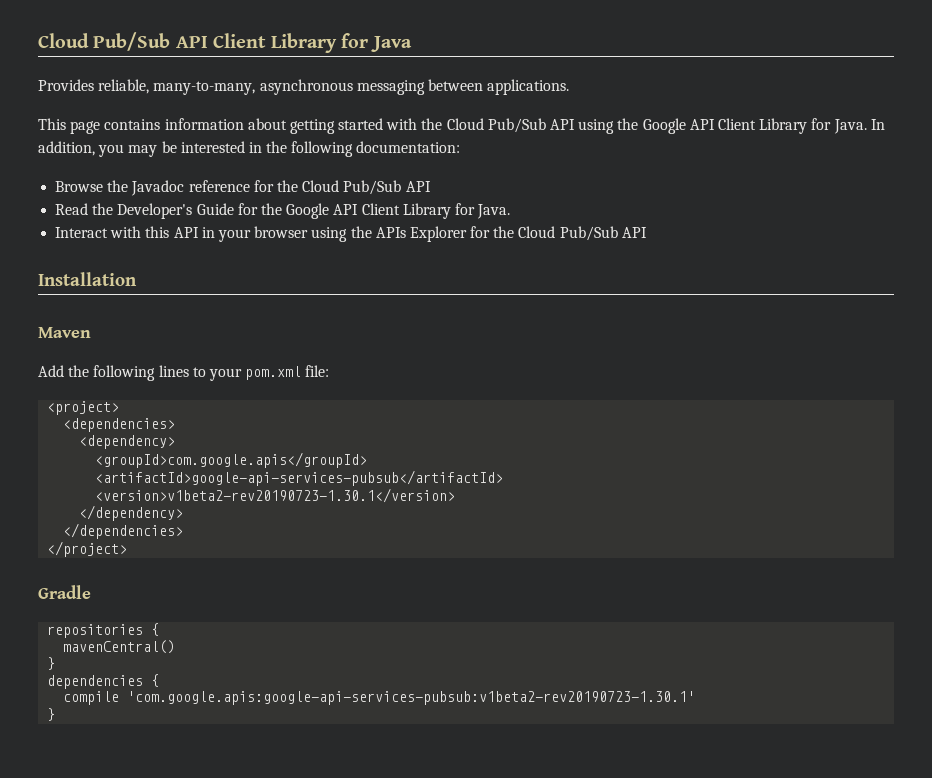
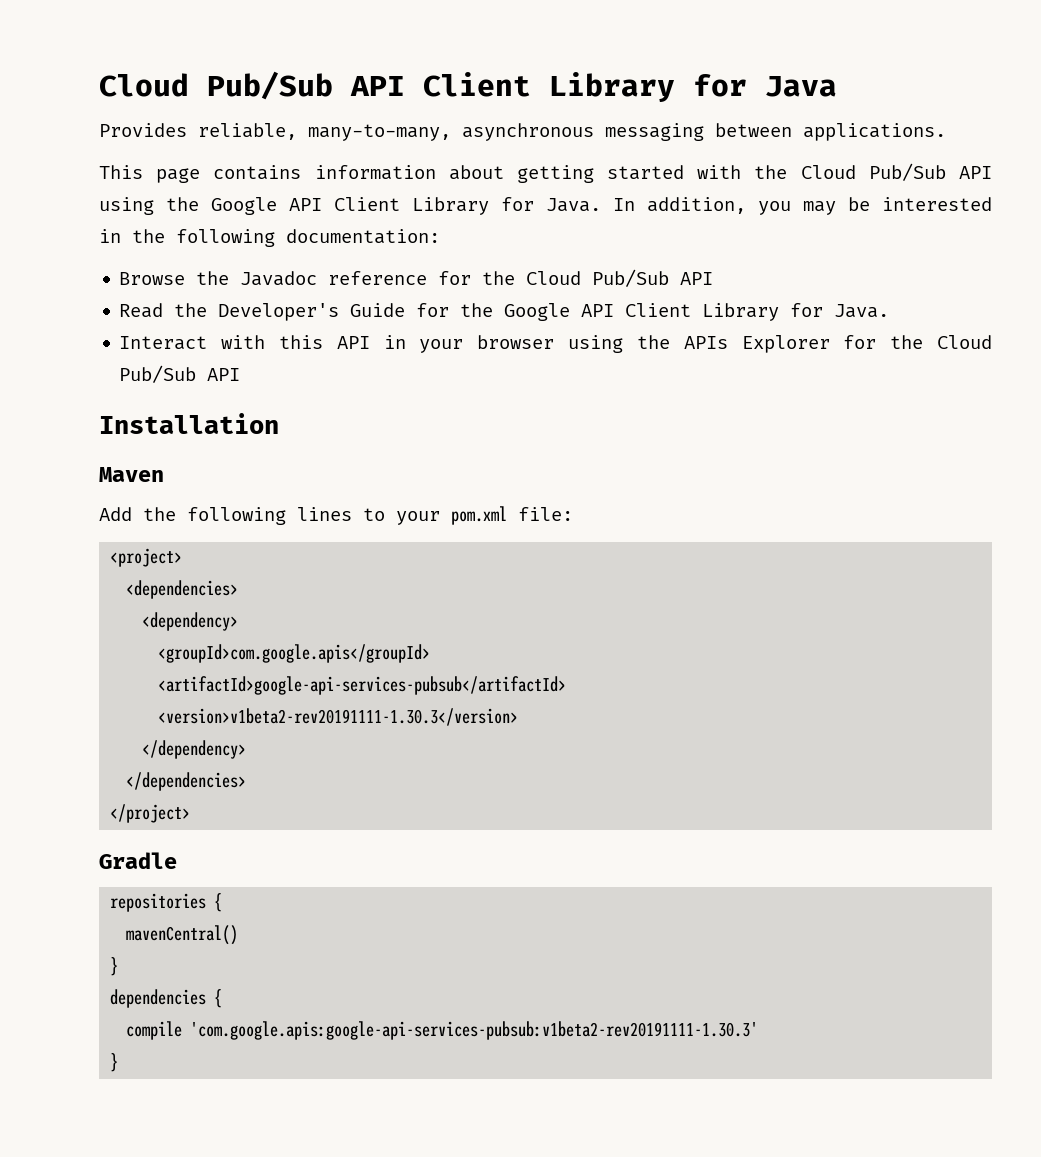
[95,488,456,503] <version>v1beta2-rev20190723-1.30.1</version> -> [158,708,519,726] <version>v1beta2-rev20191111-1.30.3</version>
[127,691,696,705] 'com.google.apis:google-api-services-pubsub:v1beta2-rev20190723-1.30.1' -> [190,1021,759,1040] 'com.google.apis:google-api-services-pubsub:v1beta2-rev20191111-1.30.3'

